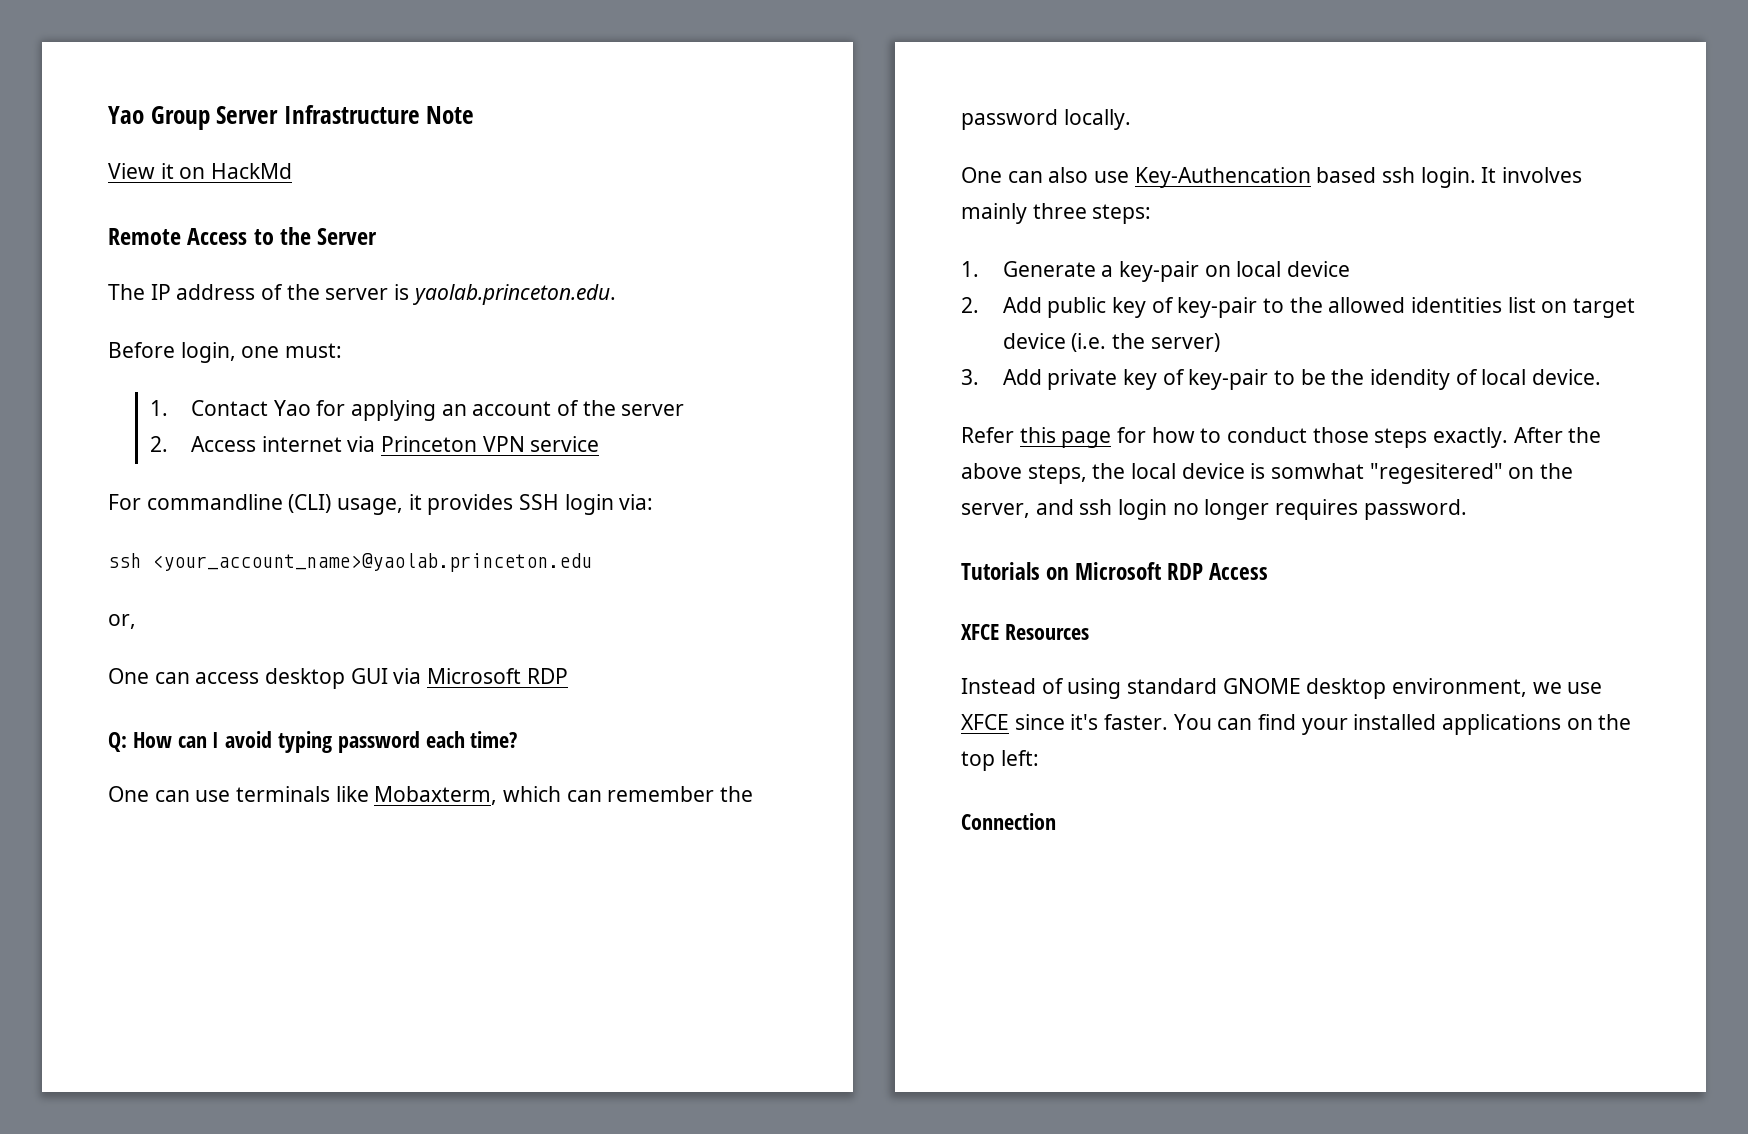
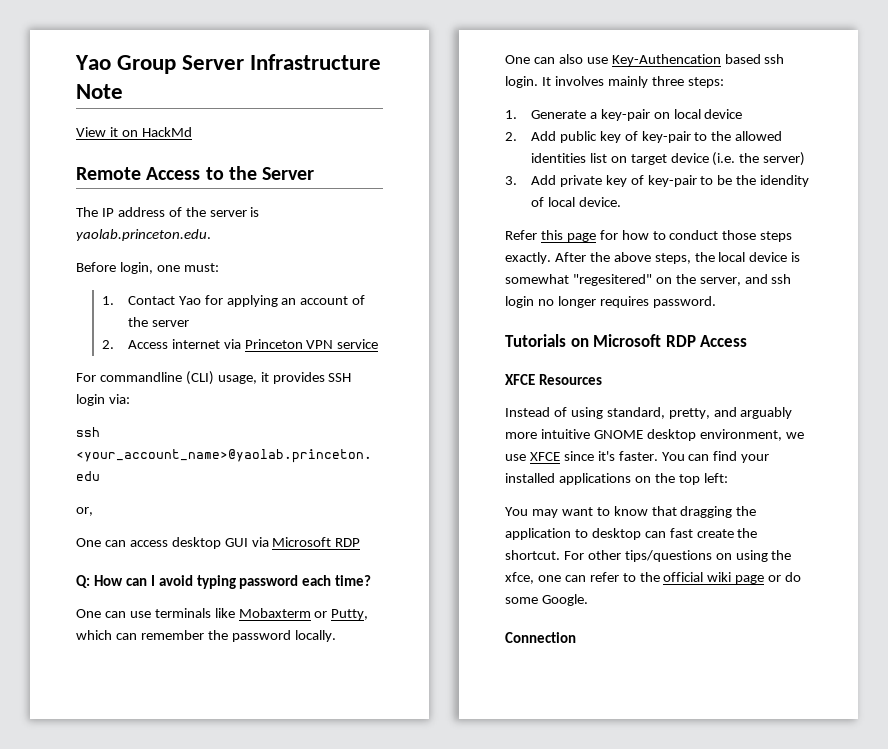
[374,786,498,805] Mobaxterm, -> [238,608,369,620] Mobaxterm or Putty,
[1271,463,1365,479] somwhat -> [505,274,569,284] somewhat
[1127,678,1218,694] standard -> [606,407,793,419] [505,429,590,439] standard, pretty, and arguably more intuitive
(1039, 758) none -> [505,506,757,518] [505,528,758,540] [505,550,792,562] [505,572,802,584] [505,594,588,606] // You may want to know that dragging the application to desktop can fast create the shortcut. For other tips/questions on using the xfce, one can refer to the official wiki page or do some Google.

